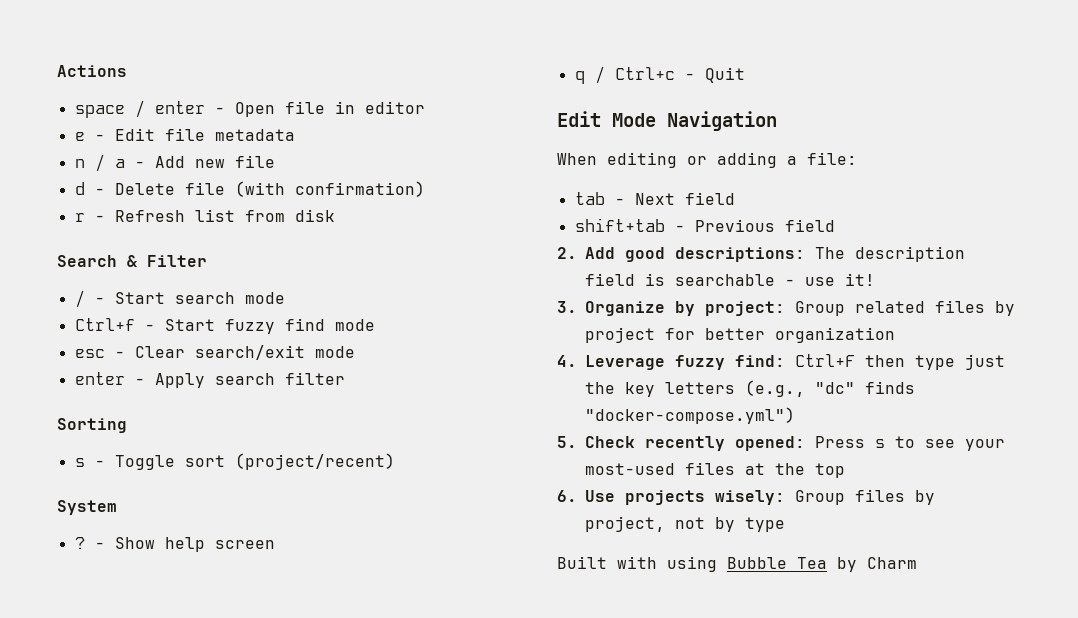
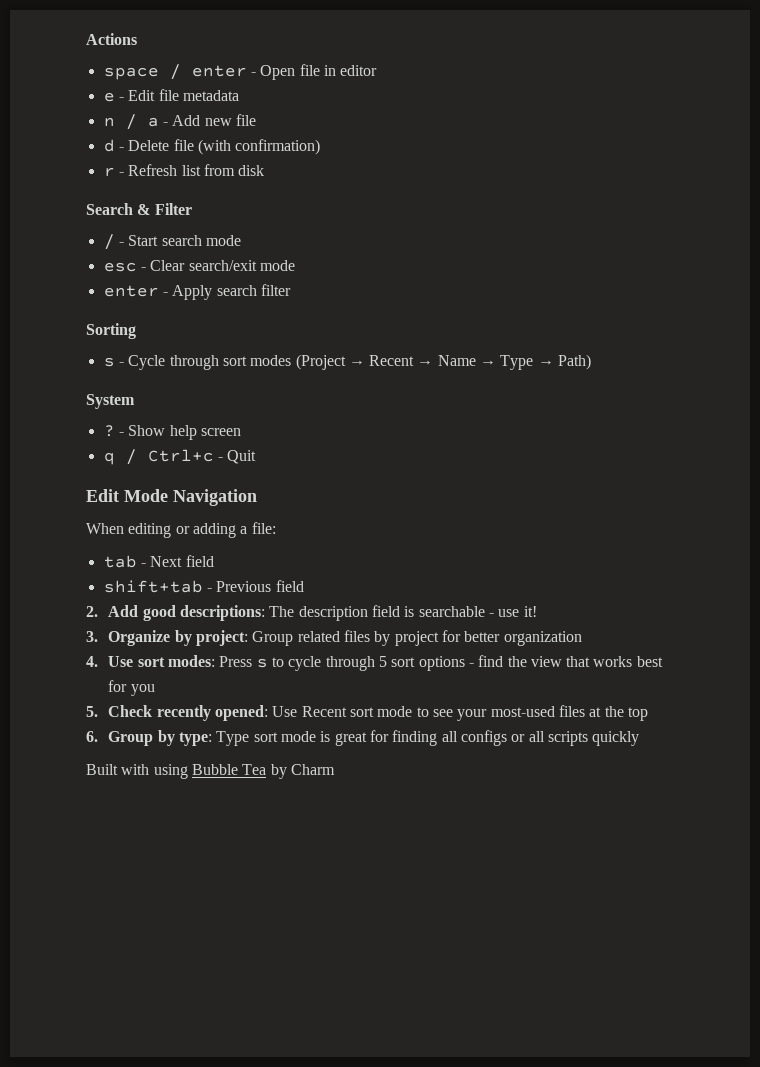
[74,318,375,334] // Ctrl+f - Start fuzzy find mode -> (241, 240) none
[114,453,395,470] Toggle sort (project/recent) -> [128,354,592,370] Cycle through sort modes (Project → Recent → Name → Type → Path)
[585,354,1005,370] [585,380,915,397] [585,407,795,424] Leverage fuzzy find: Ctrl+F then type just the key letters (e.g., "dc" finds "docker-compose.yml") -> [108,655,663,671] [108,680,155,696] Use sort modes: Press s to cycle through 5 sort options - find the view that works best for you
[815,436,885,448] Press s -> [272,706,413,717] Use Recent sort mode
[585,489,935,505] [585,516,785,532] Use projects wisely: Group files by project, not by type -> [108,730,640,746] Group by type: Type sort mode is great for finding all configs or all scripts quickly

